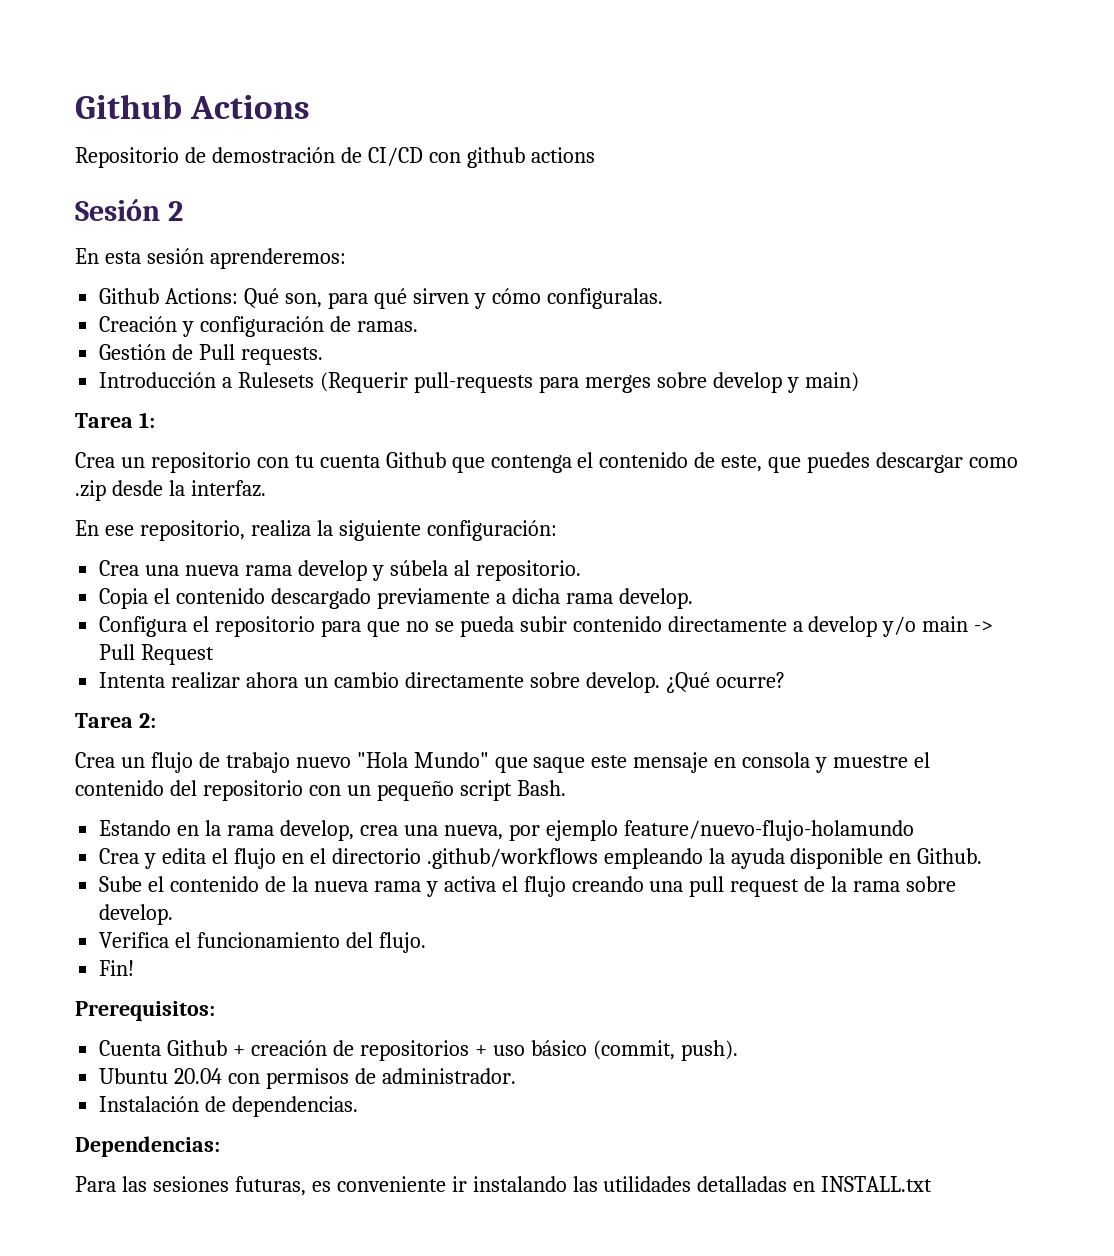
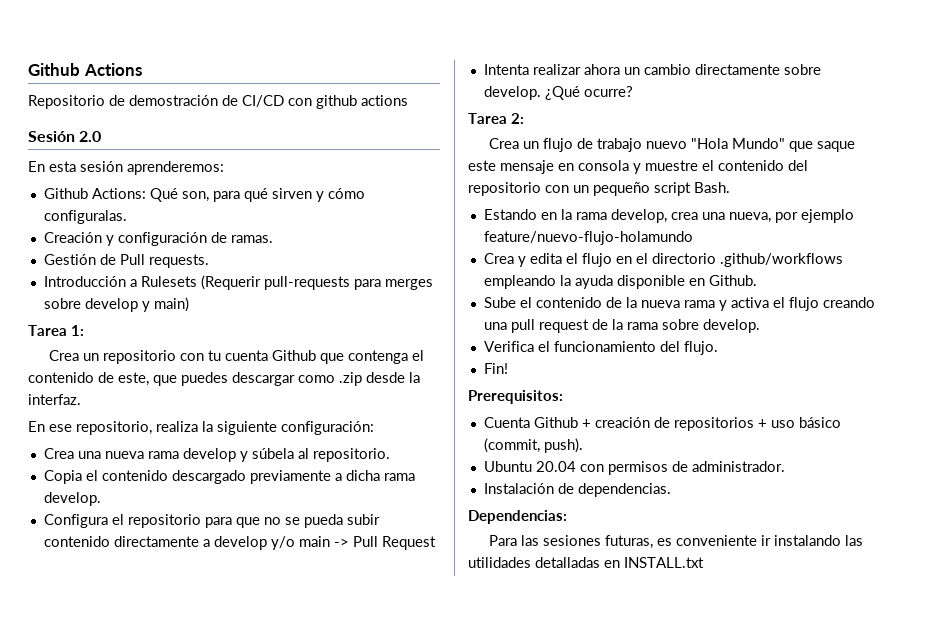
[167,201,183,221] 2 -> [79,131,102,142] 2.0

